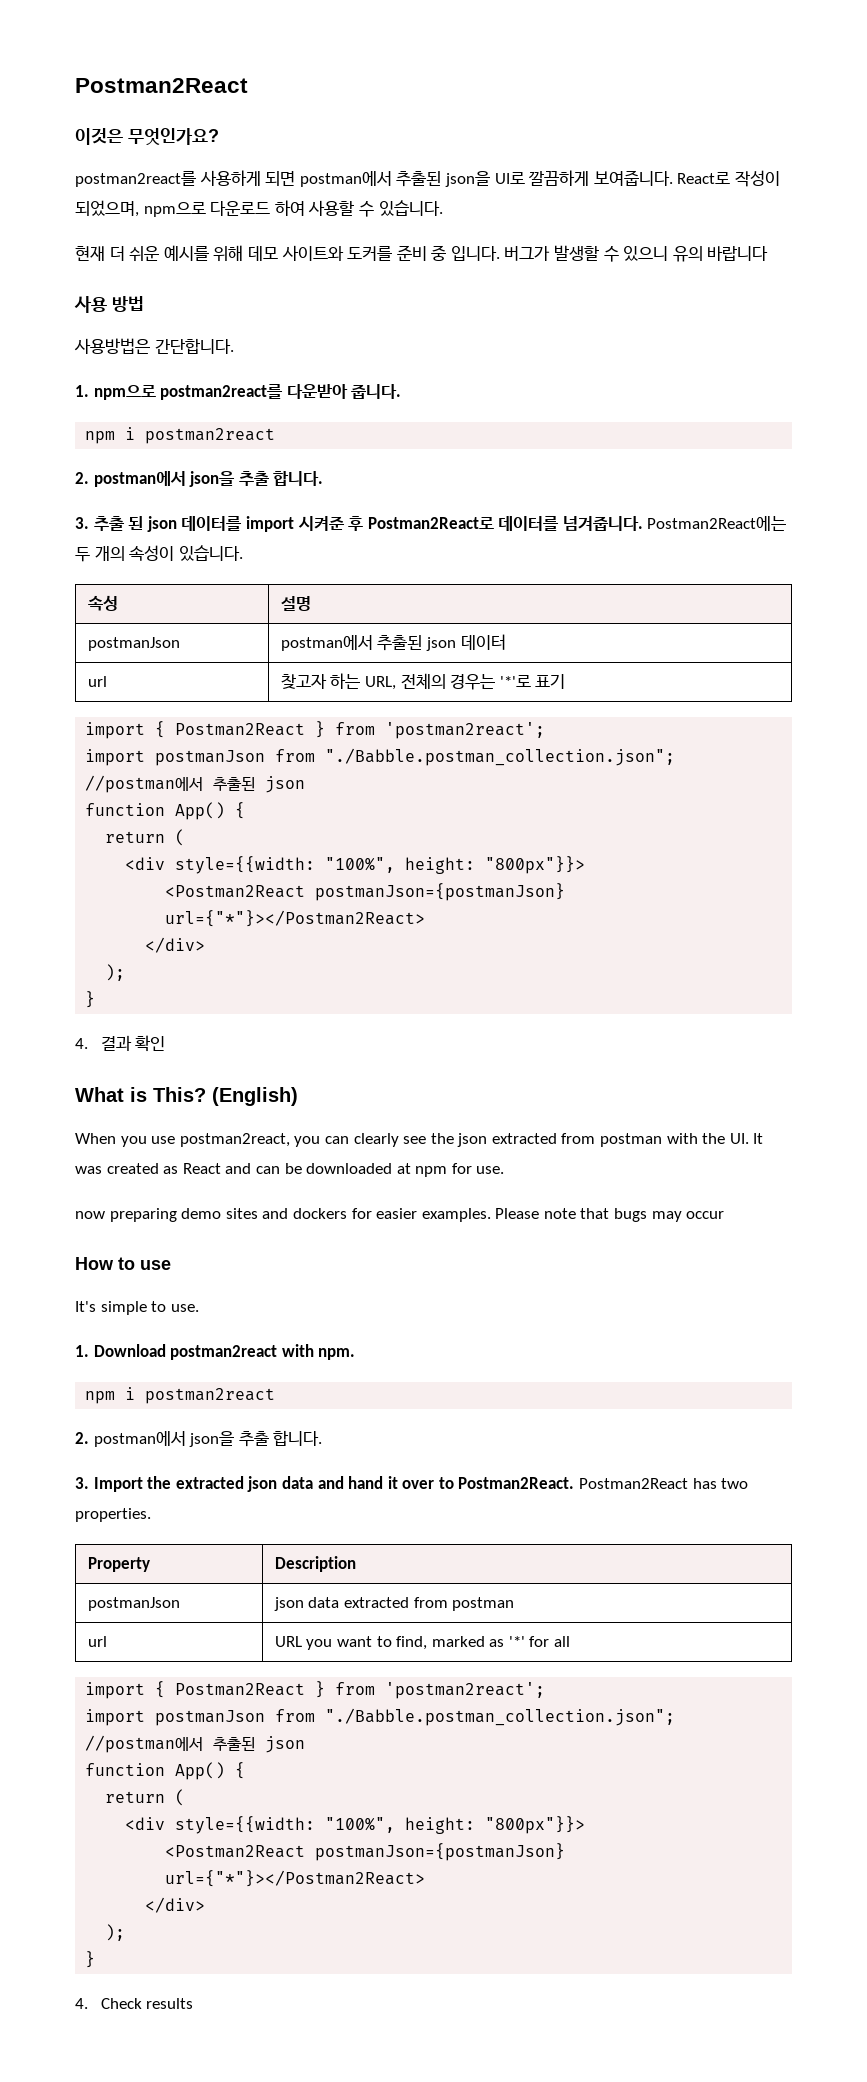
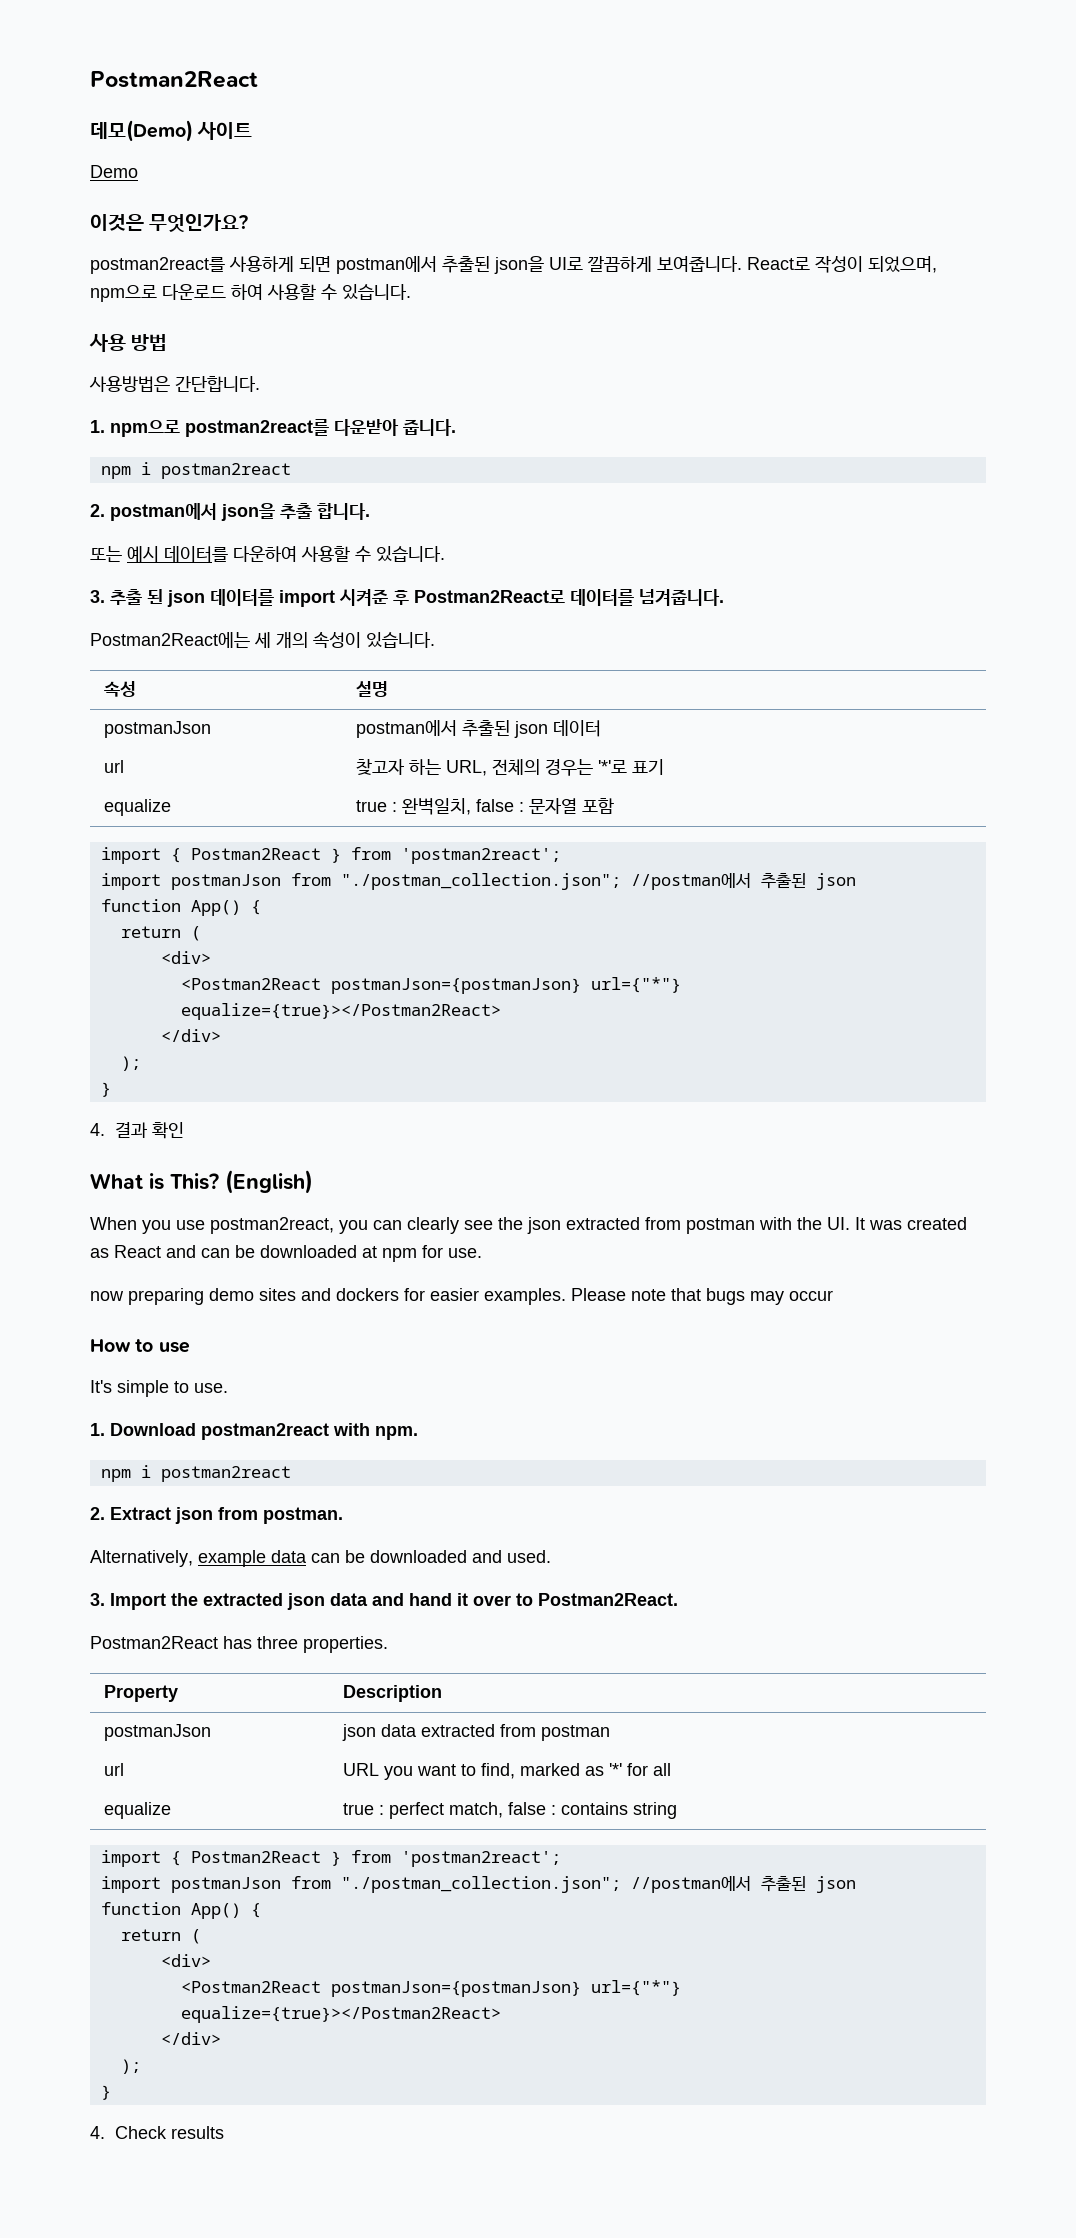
[75,78,248,93] Postman2React -> [90,71,258,88] [90,120,253,142] [90,165,138,178] Postman2React // 데모(Demo) 사이트 // Demo
[75,245,769,262] // 현재 더 쉬운 예시를 위해 데모 사이트와 도커를 준비 중 입니다. 버그가 발생할 수 있으니 유의 바랍니다 -> (411, 292) none
(324, 478) none -> [90,546,445,563] // 또는 예시 데이터를 다운하여 사용할 수 있습니다.
[647,516,787,531] [75,547,90,562] Postman2React에는 두 -> [90,632,271,648] // Postman2React에는 세
[85,721,546,739] [85,748,676,766] [85,775,306,793] [85,802,246,820] [105,829,186,846] [125,856,586,874] [165,883,566,901] [165,910,426,927] // import { Postman2React } from 'postman2react'; // import postmanJson from "./Babble.postman_collection.json"; //postman에서 추출된 json // function App() { // return ( // <div style={{width: "100%", height: "800px"}}> // <Postman2React postmanJson={postmanJson} url={"*"}></Postman2React> -> [103,799,171,816] [355,798,614,815] [100,847,561,864] [100,873,856,890] [100,899,261,916] [120,926,201,941] [160,951,211,964] [180,977,681,994] [180,1003,501,1020] // equalize | true : 완벽일치, false : 문자열 포함 // import { Postman2React } from 'postman2react'; // import postmanJson from "./postman_collection.json"; //postman에서 추출된 json // function App() { // return ( // <div> // <Postman2React postmanJson={postmanJson} url={"*"} equalize={true}></Postman2React>
[93,1430,323,1447] postman에서 json을 추출 합니다. -> [110,1507,343,1524] [90,1550,551,1567] Extract json from postman. // Alternatively, example data can be downloaded and used.
(575, 1483) none -> (678, 1599) //
[721,1478,749,1489] two -> [257,1636,298,1649] three
[85,1681,546,1699] [85,1708,676,1726] [85,1735,306,1753] [85,1762,246,1780] [105,1789,186,1806] [125,1816,586,1834] [165,1843,566,1861] [165,1870,426,1887] // import { Postman2React } from 'postman2react'; // import postmanJson from "./Babble.postman_collection.json"; //postman에서 추출된 json // function App() { // return ( // <div style={{width: "100%", height: "800px"}}> // <Postman2React postmanJson={postmanJson} url={"*"}></Postman2React> -> [103,1802,171,1819] [342,1802,677,1819] [100,1850,561,1867] [100,1876,856,1893] [100,1902,261,1919] [120,1929,201,1944] [160,1954,211,1967] [180,1980,681,1997] [180,2006,501,2023] // equalize | true : perfect match, false : contains string // import { Postman2React } from 'postman2react'; // import postmanJson from "./postman_collection.json"; //postman에서 추출된 json // function App() { // return ( // <div> // <Postman2React postmanJson={postmanJson} url={"*"} equalize={true}></Postman2React>

